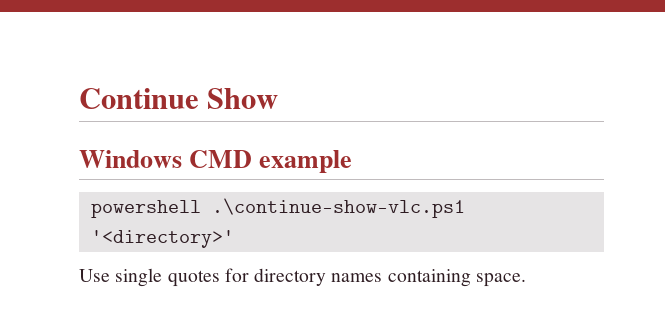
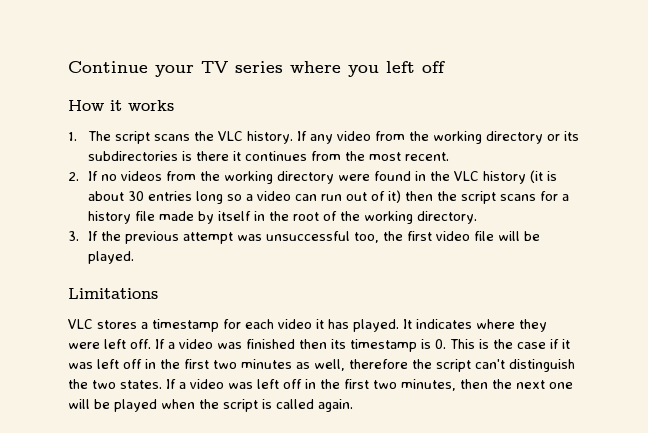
[207,88,279,109] [79,150,353,173] [90,198,465,218] [90,230,234,248] [79,268,526,287] Show // Windows CMD example // powershell .\continue-show-vlc.ps1 '<directory>' // Use single quotes for directory names containing space. -> [155,61,445,77] [68,100,174,111] [68,131,580,144] [88,151,450,161] [68,170,558,184] [88,190,570,204] [88,211,478,224] [68,231,541,244] [88,251,135,264] [68,288,158,299] [68,319,547,332] [68,339,570,352] [68,359,575,372] [68,379,573,391] [68,399,353,412] your TV series where you left off // How it works // 1. The script scans the VLC history. If any video from the working directory or its subdirectories is there it continues from the most recent. // 2. If no videos from the working directory were found in the VLC history (it is about 30 entries long so a video can run out of it) then the script scans for a history file made by itself in the root of the working directory. // 3. If the previous attempt was unsuccessful too, the first video file will be played. // Limitations // VLC stores a timestamp for each video it has played. It indicates where they were left off. If a video was finished then its timestamp is 0. This is the case if it was left off in the first two minutes as well, therefore the script can't distinguish the two states. If a video was left off in the first two minutes, then the next one will be played when the script is called again.

